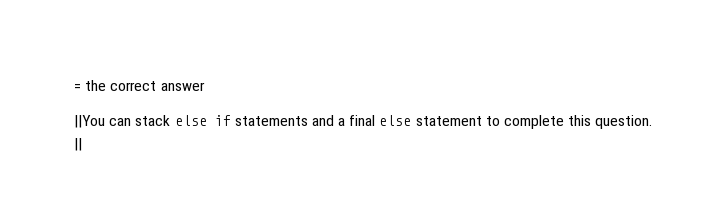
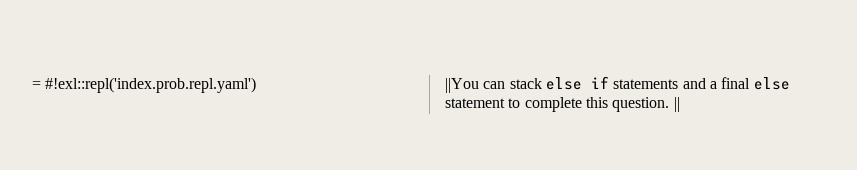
[85,80,205,91] the correct answer -> [45,77,257,93] #!exl::repl('index.prob.repl.yaml')

